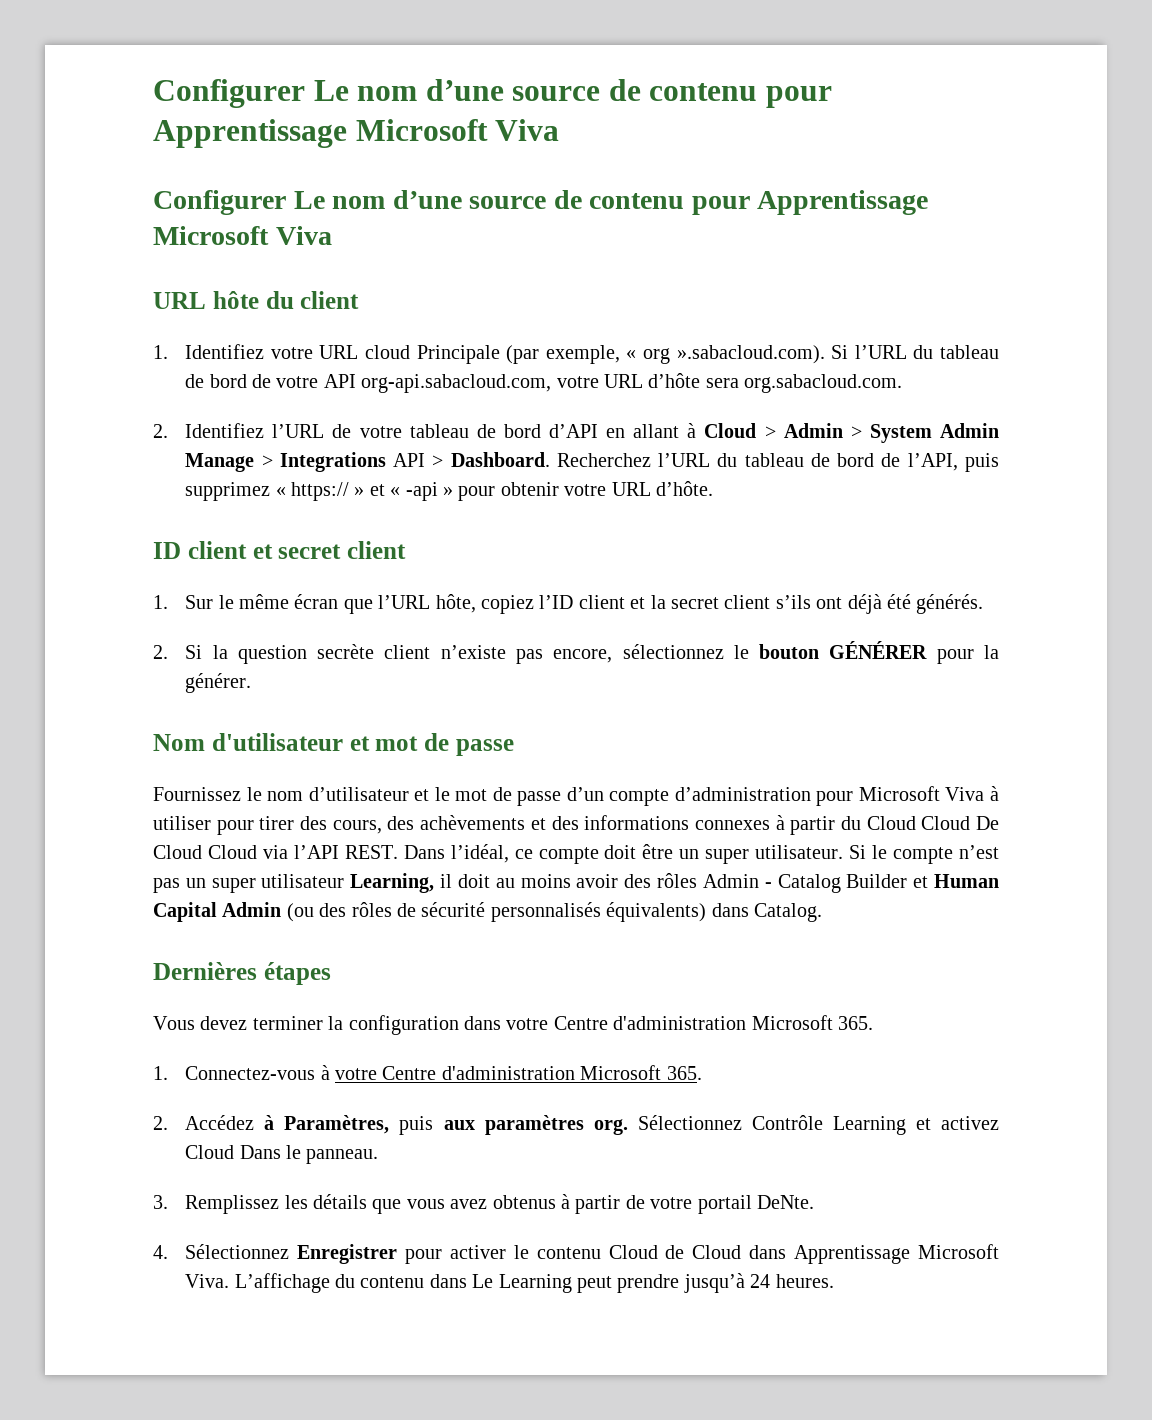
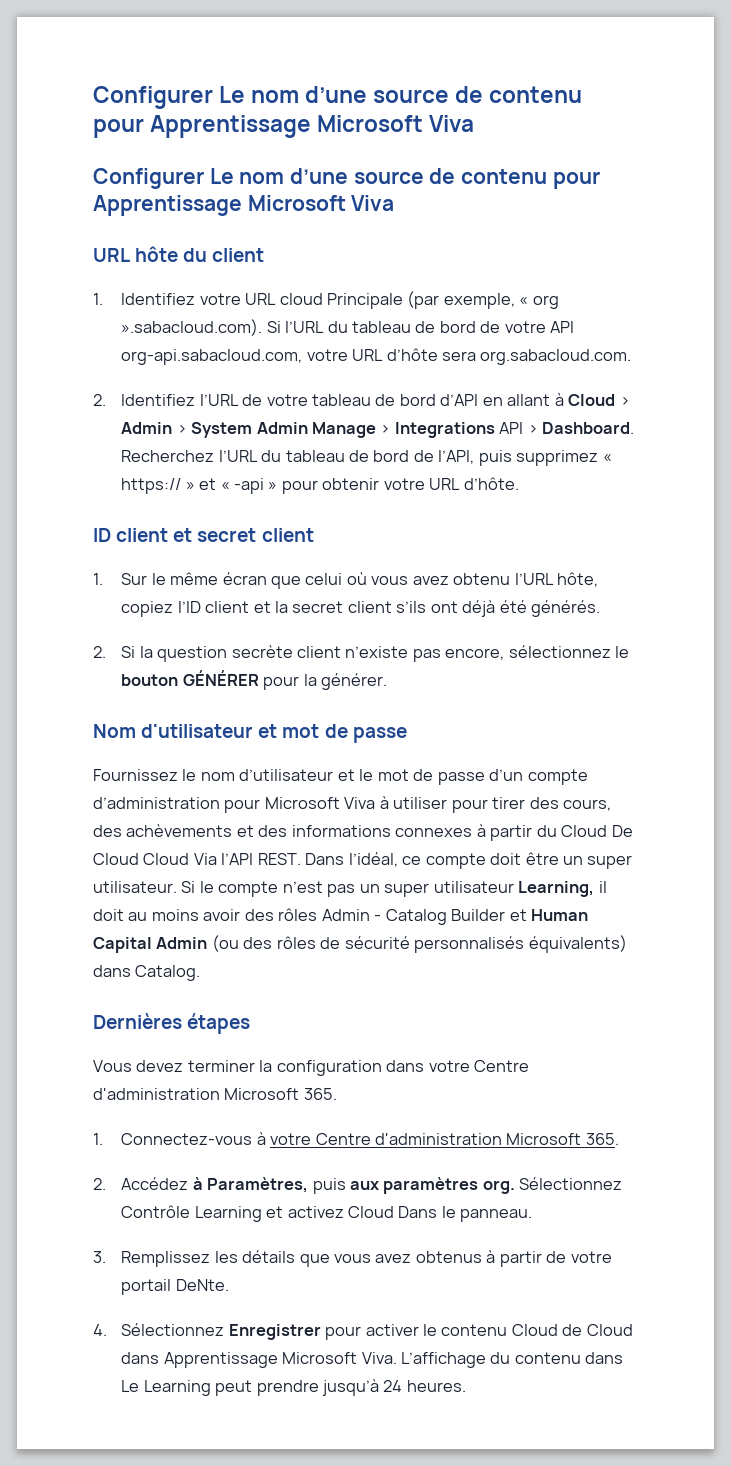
(373, 606) none -> [305,572,511,585] celui où vous avez obtenu
[921,816,971,830] Cloud -> (608, 831) none
[262,845,288,859] via -> [193,853,217,865] Via

